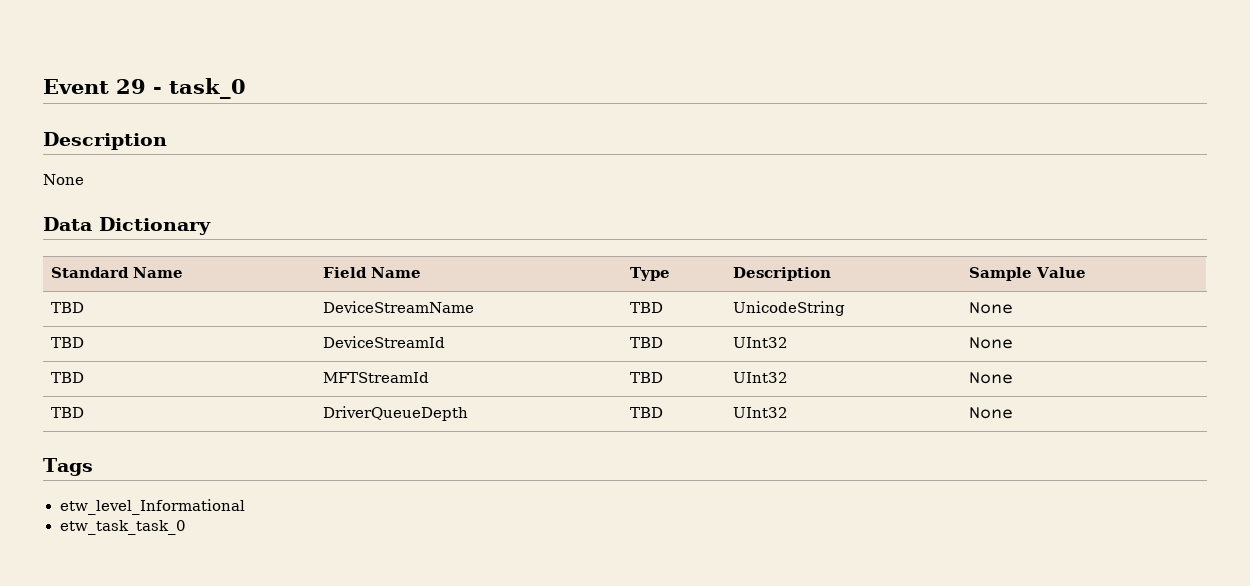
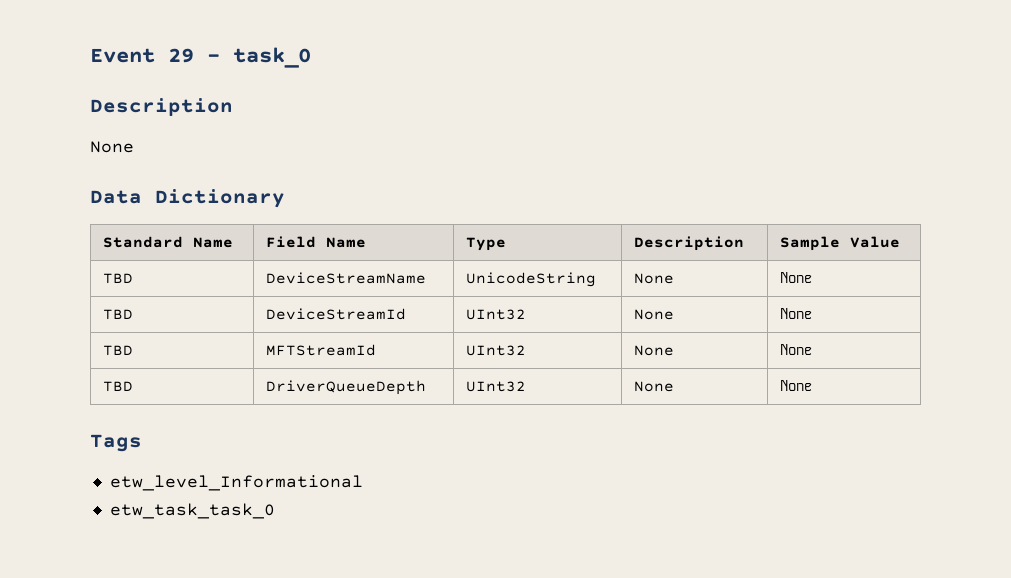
[629,302,663,313] [732,301,845,316] TBD | UnicodeString -> [465,272,596,287] [633,273,674,284] UnicodeString | None
[629,337,663,348] [732,337,788,348] TBD | UInt32 -> [465,309,526,320] [633,309,674,320] UInt32 | None
[629,372,663,383] [732,372,788,383] TBD | UInt32 -> [465,345,526,356] [633,345,674,356] UInt32 | None
[629,407,663,418] [732,407,788,418] TBD | UInt32 -> [465,381,526,392] [633,381,674,392] UInt32 | None

